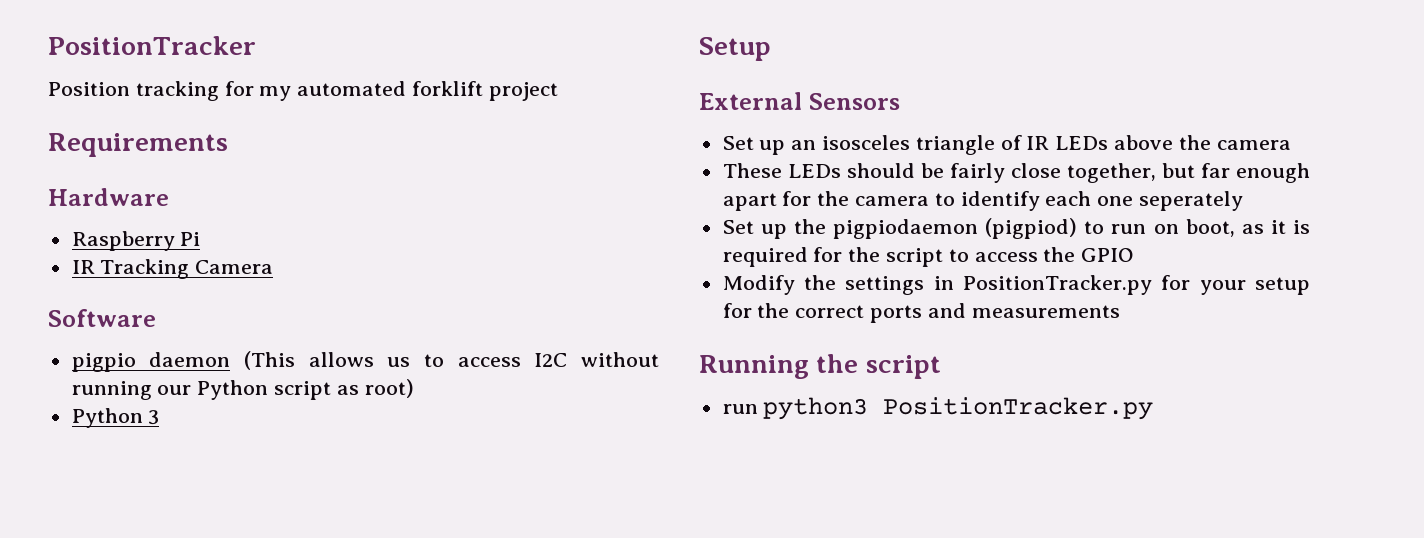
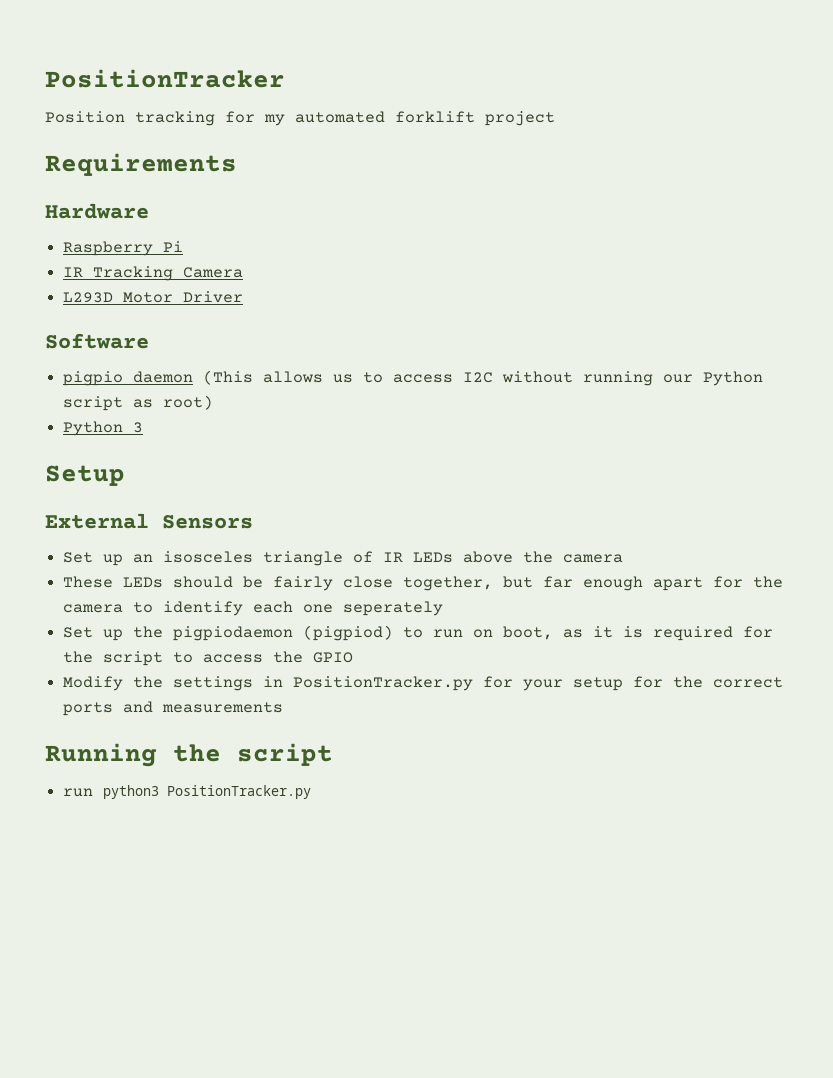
(274, 267) none -> [63,291,244,303] // L293D Motor Driver

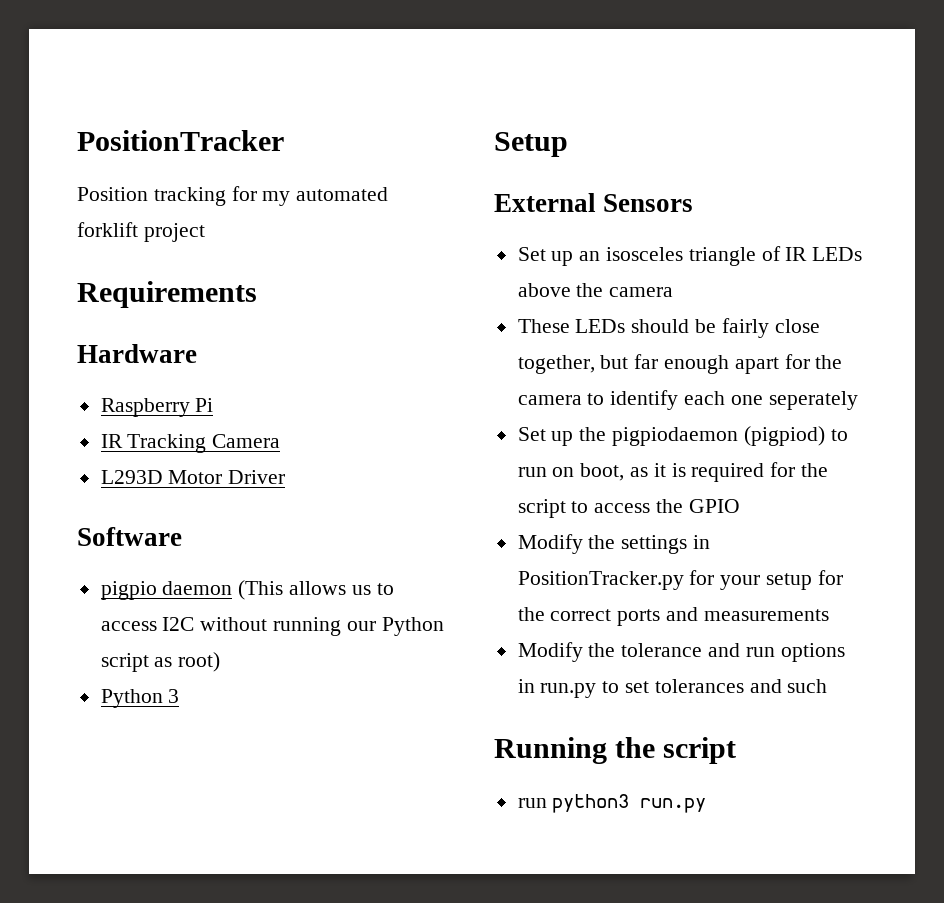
(284, 707) none -> [517,642,845,662] [517,679,828,698] // Modify the tolerance and run options in run.py to set tolerances and such
[167,785,312,799] PositionTracker.py -> [640,798,707,813] run.py

